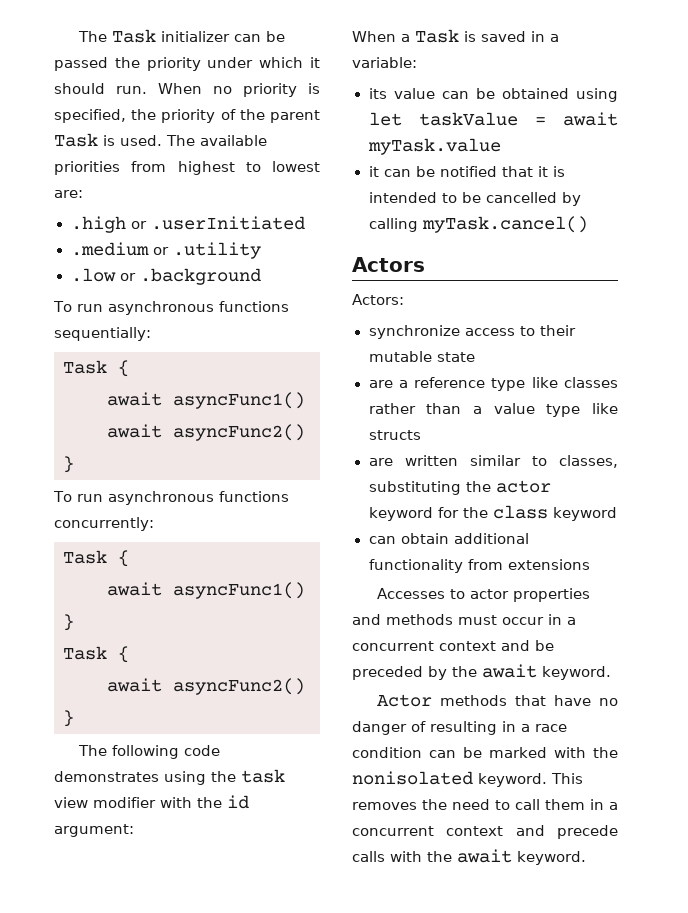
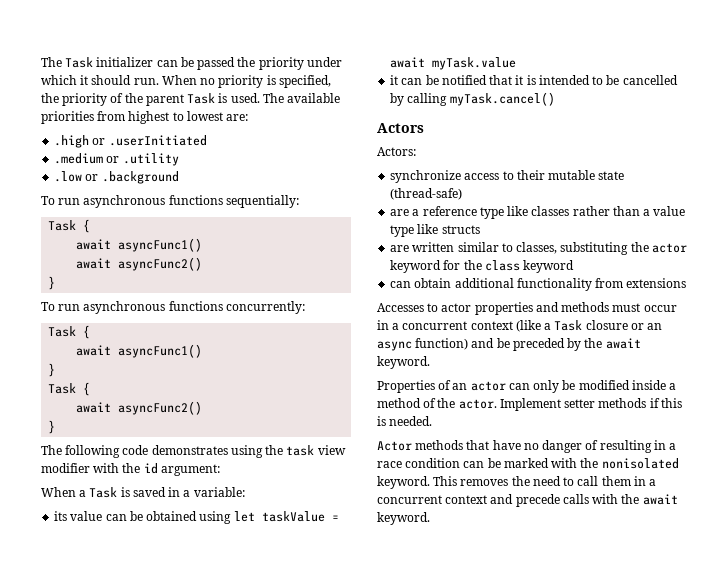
(475, 357) none -> [390,188,463,200] (thread-safe)
(496, 646) none -> [515,320,663,332] [377,338,469,351] (like a Task closure or an async function)
(611, 673) none -> [377,380,677,393] [377,398,682,411] [377,416,433,426] // Properties of an actor can only be modified inside a method of the actor. Implement setter methods if this is needed.

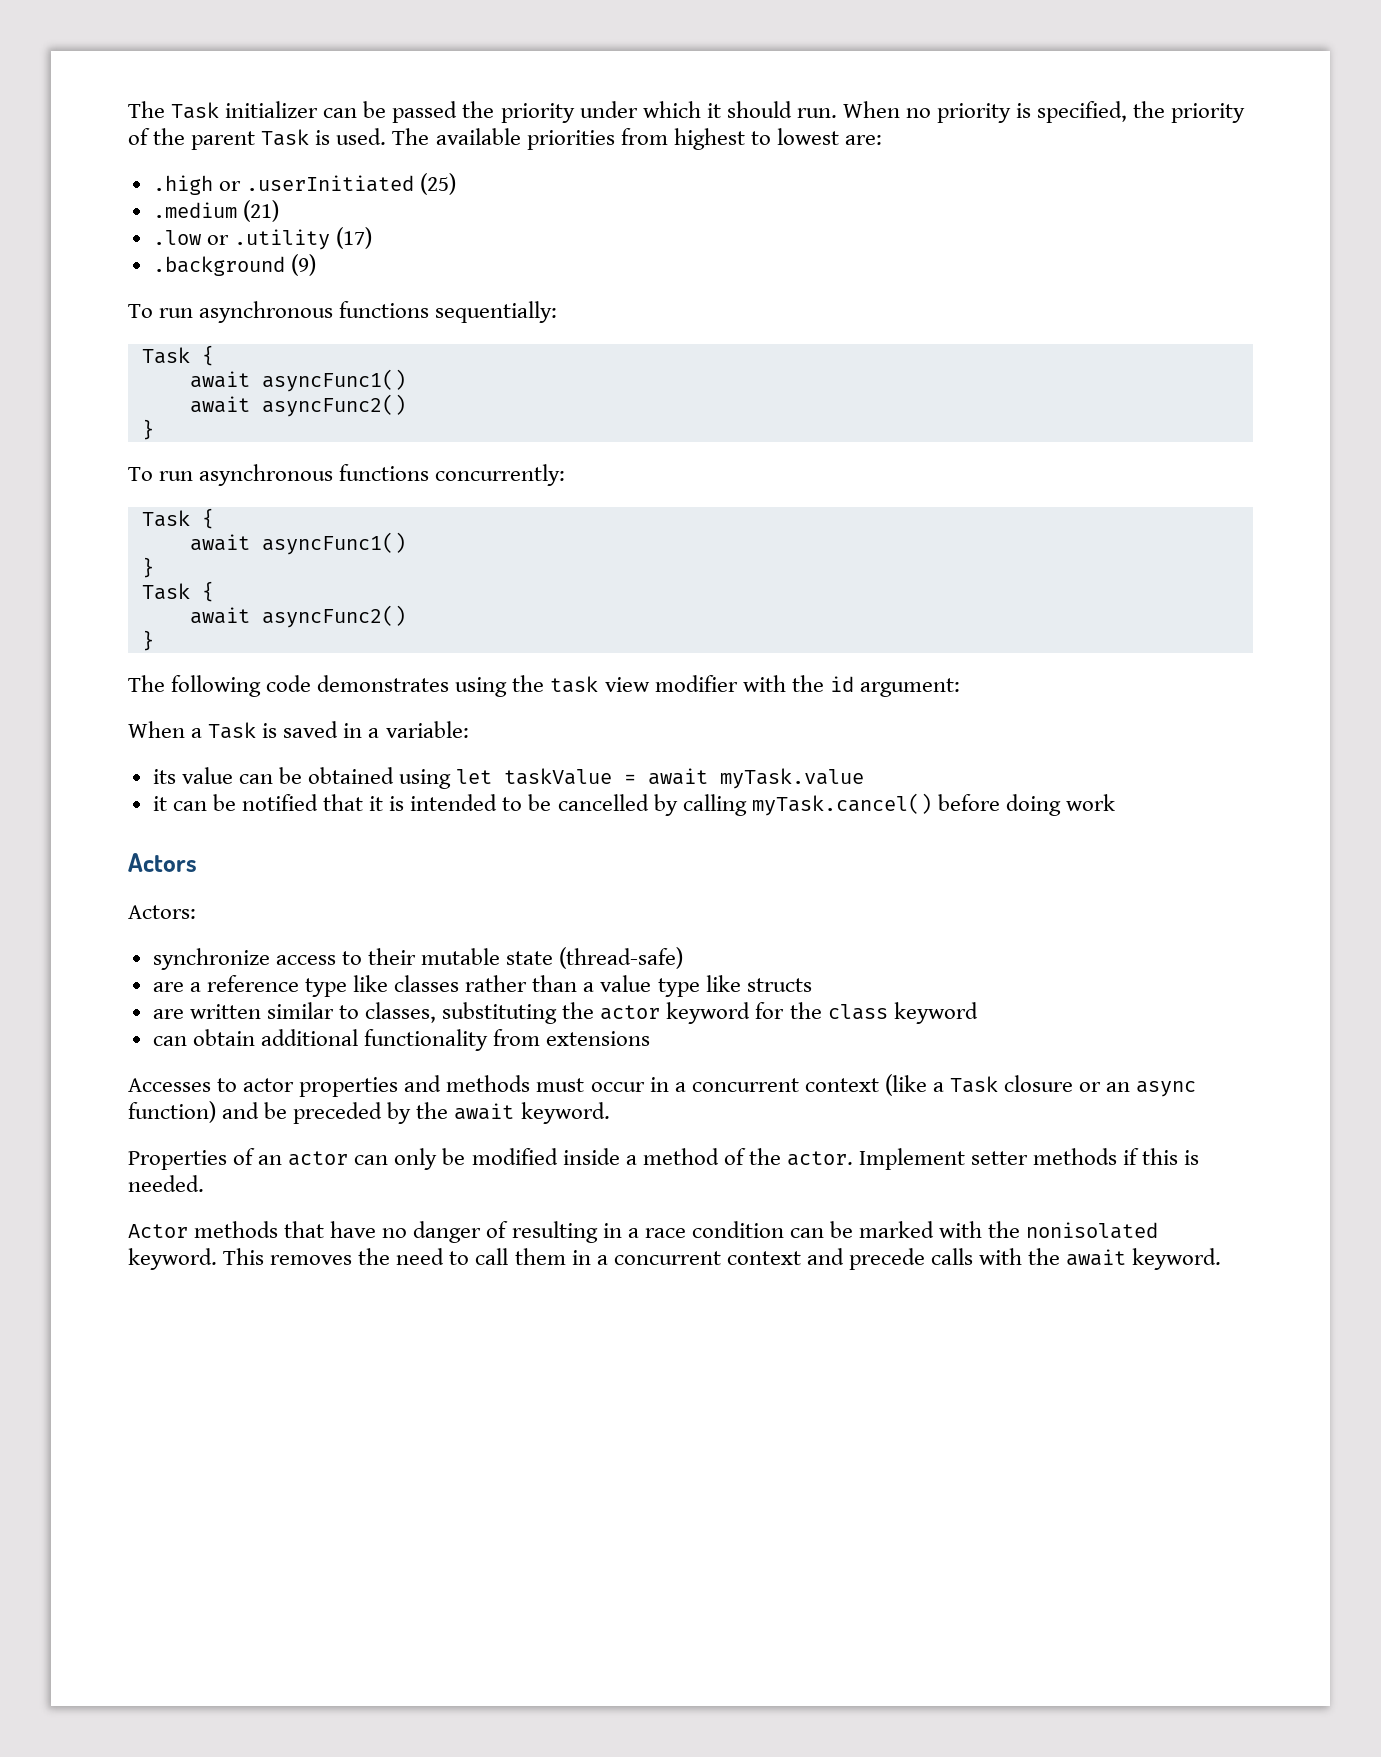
(207, 140) none -> [419,173,456,195] (25)
[106,153,179,166] or .utility -> [242,200,279,222] (21)
(99, 177) none -> [233,227,372,250] .utility (17) //
(179, 177) none -> [290,254,316,276] (9)
(555, 99) none -> [937,794,1115,816] before doing work

